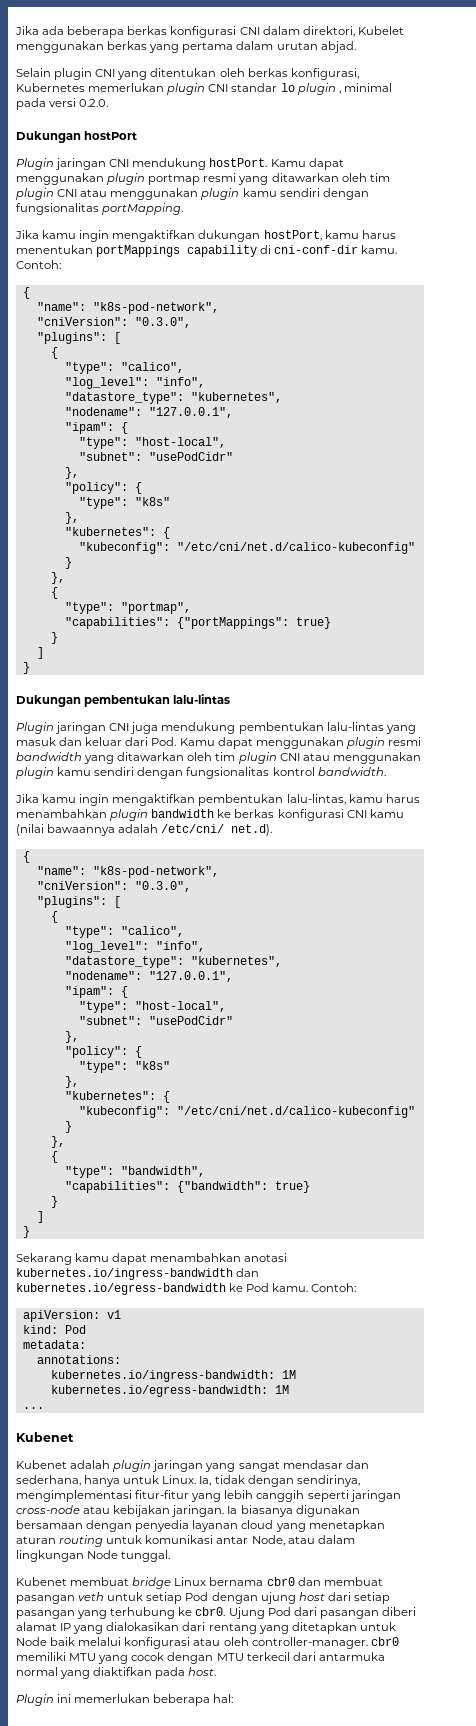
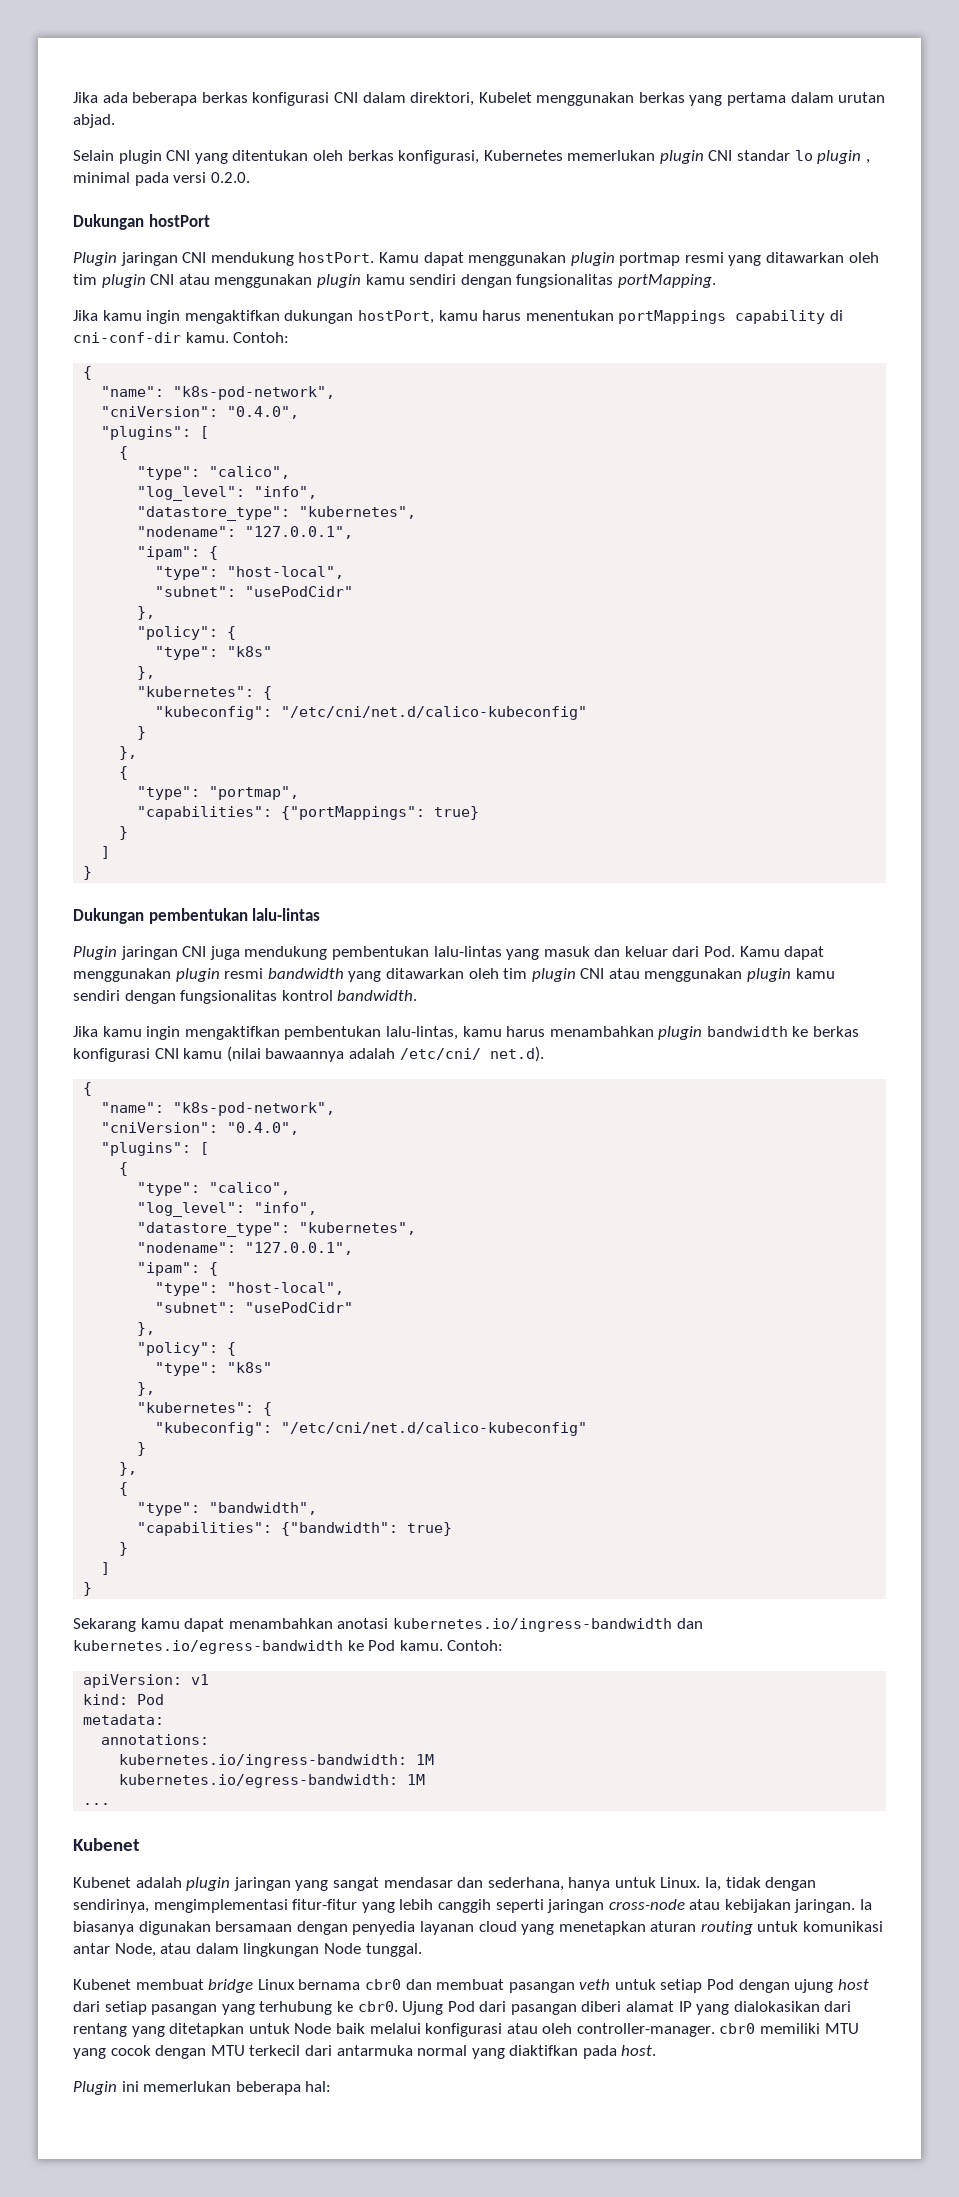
[134,317,191,328] "0.3.0", -> [227,406,300,419] "0.4.0",
[134,881,191,892] "0.3.0", -> [227,1122,300,1135] "0.4.0",

